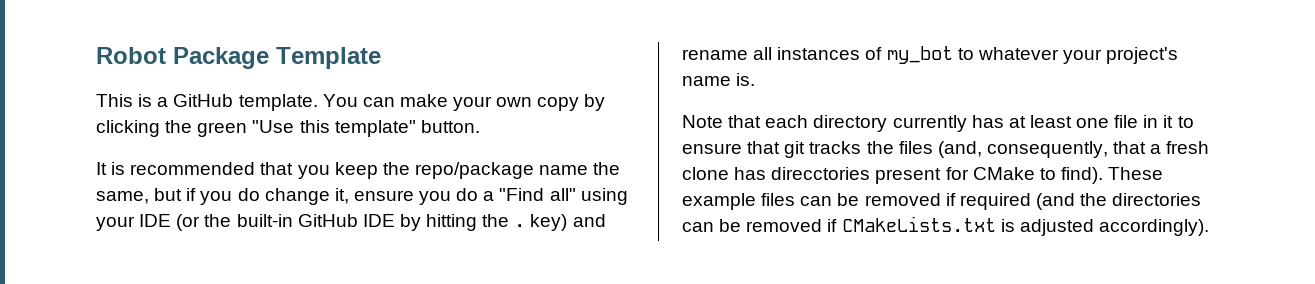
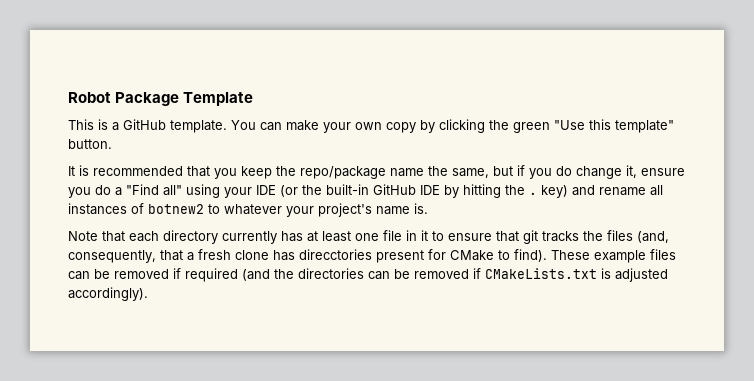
[886,46,953,64] my_bot -> [148,204,204,214] botnew2

